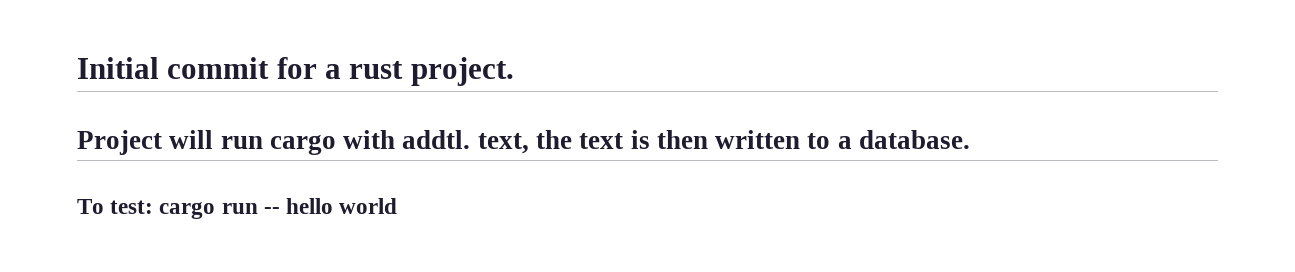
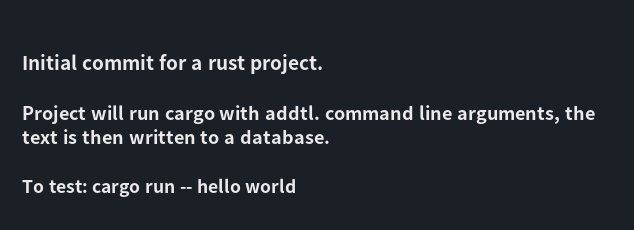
[477,133,529,154] text, -> [325,105,560,124] command line arguments,

